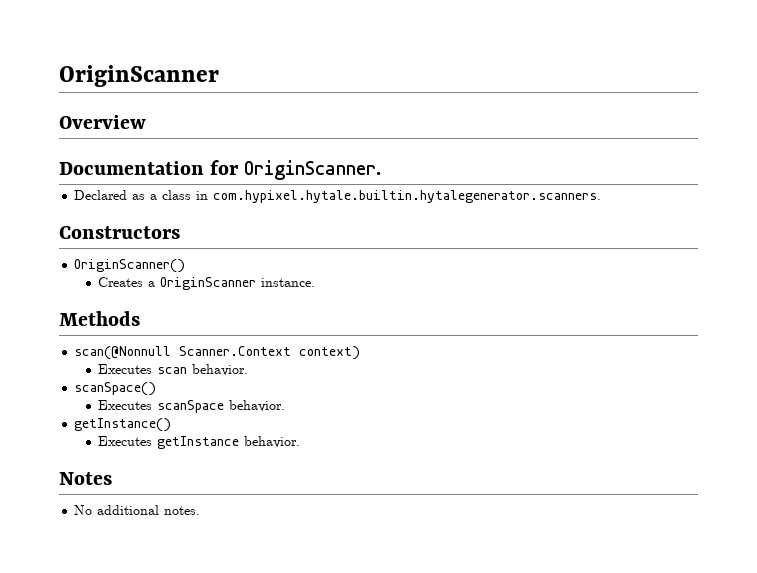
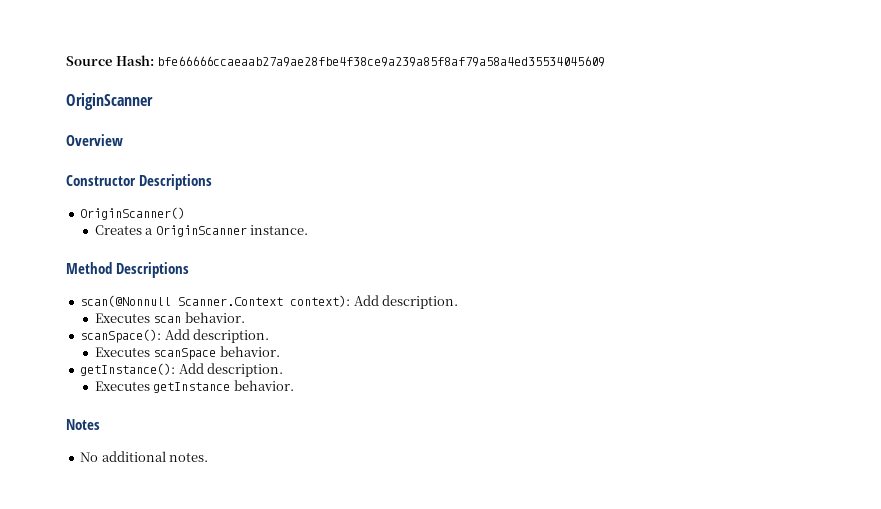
(59, 76) none -> [66,55,606,67] Source Hash: bfe66666ccaeaab27a9ae28fbe4f38ce9a239a85f8af79a58a4ed35534045609 //
[59,160,382,180] [74,190,602,203] [59,226,180,239] Documentation for OriginScanner. // Declared as a class in com.hypixel.hytale.builtin.hytalegenerator.scanners. // Constructors -> [66,174,212,190] Constructor Descriptions
[59,311,140,326] Methods -> [66,262,189,278] Method Descriptions
[299,346,361,360] context) -> [290,295,459,309] context): Add description.
[74,382,157,396] scanSpace() -> [80,329,270,343] scanSpace(): Add description.
[74,418,172,432] getInstance() -> [80,363,284,377] getInstance(): Add description.

